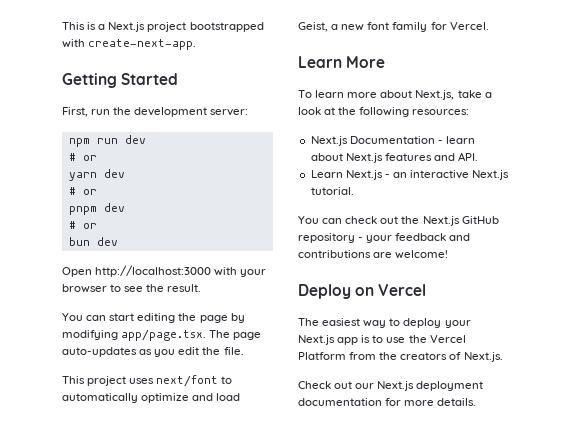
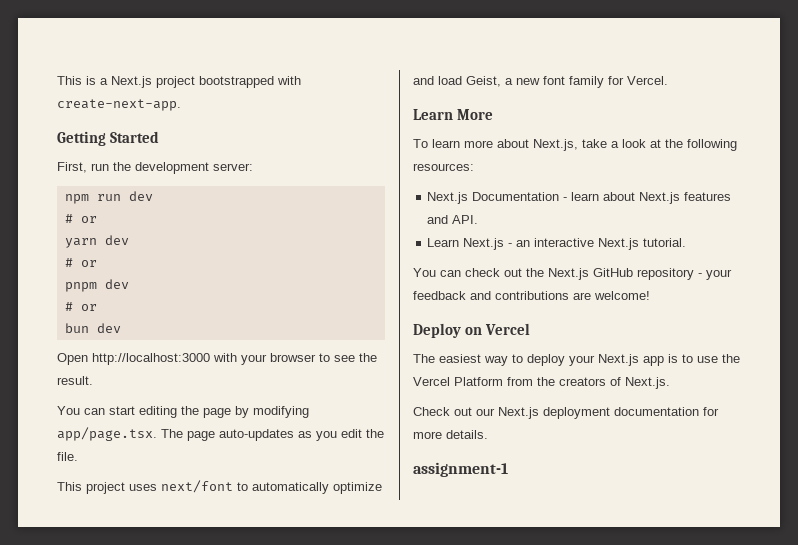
(477, 402) none -> [413,462,508,477] // assignment-1

